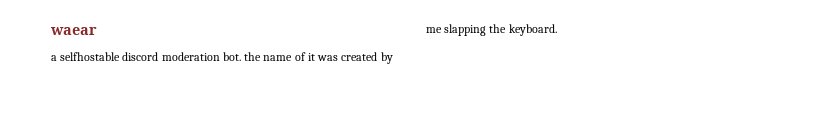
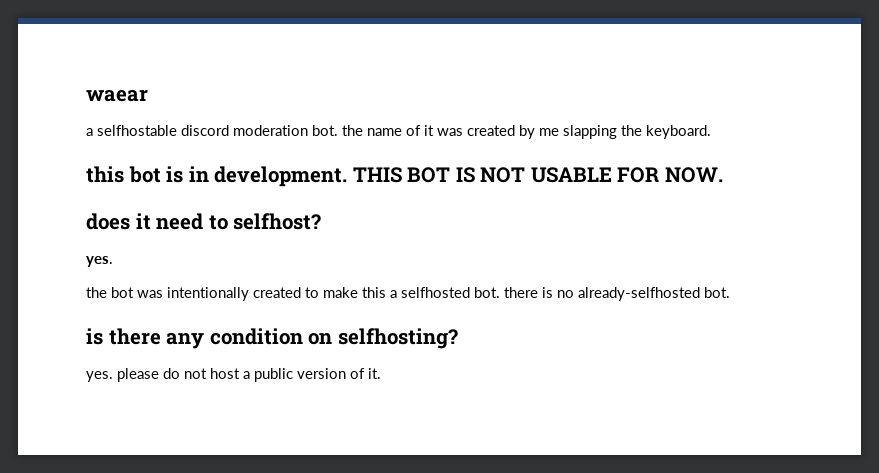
(557, 30) none -> [86,166,723,187] [86,213,322,230] [86,256,113,267] [86,287,730,301] [86,328,458,349] [86,368,381,382] // this bot is in development. THIS BOT IS NOT USABLE FOR NOW. // does it need to selfhost? // yes. // the bot was intentionally created to make this a selfhosted bot. there is no already-selfhosted bot. // is there any condition on selfhosting? // yes. please do not host a public version of it.

